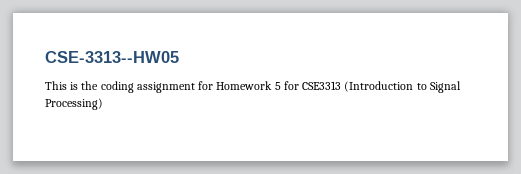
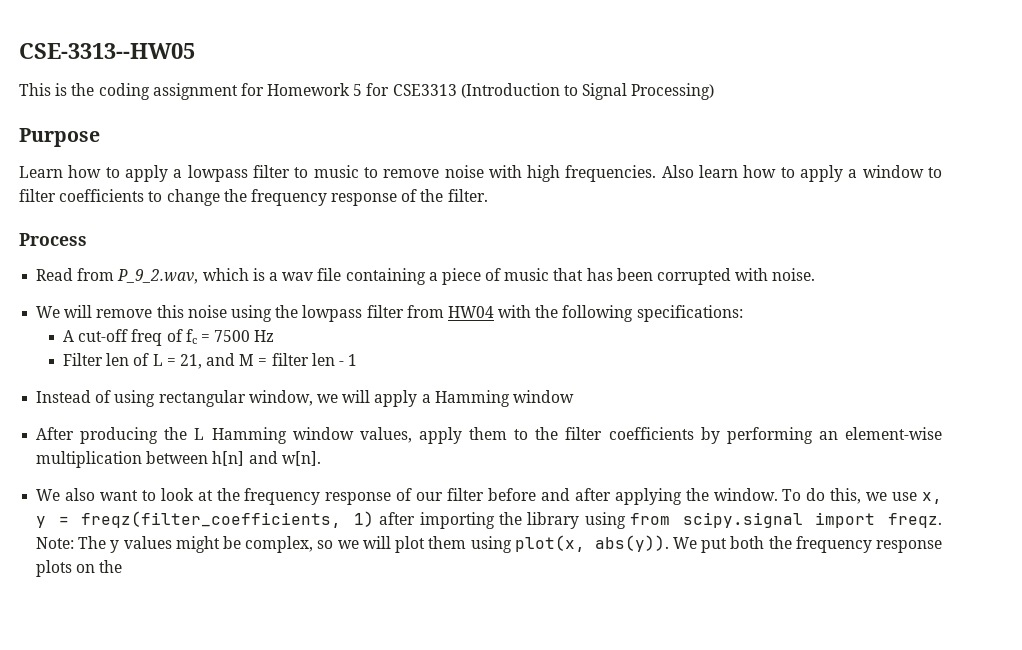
(103, 104) none -> [19,128,100,147] [19,165,943,182] [19,189,488,206] [19,233,87,246] [36,268,816,285] [36,305,743,322] [62,329,275,346] [62,353,358,369] [36,390,574,407] [36,427,943,444] [36,451,321,468] [36,488,942,505] [36,511,942,529] [36,535,943,553] [36,560,123,577] // Purpose // Learn how to apply a lowpass filter to music to remove noise with high frequencies. Also learn how to apply a window to filter coefficients to change the frequency response of the filter. // Process // Read from P_9_2.wav, which is a wav file containing a piece of music that has been corrupted with noise. // We will remove this noise using the lowpass filter from HW04 with the following specifications: // A cut-off freq of fc = 7500 Hz // Filter len of L = 21, and M = filter len - 1 // Instead of using rectangular window, we will apply a Hamming window // After producing the L Hamming window values, apply them to the filter coefficients by performing an element-wise multiplication between h[n] and w[n]. // We also want to look at the frequency response of our filter before and after applying the window. To do this, we use x, y = freqz(filter_coefficients, 1) after importing the library using from scipy.signal import freqz. Note: The y values might be complex, so we will plot them using plot(x, abs(y)). We put both the frequency response plots on the

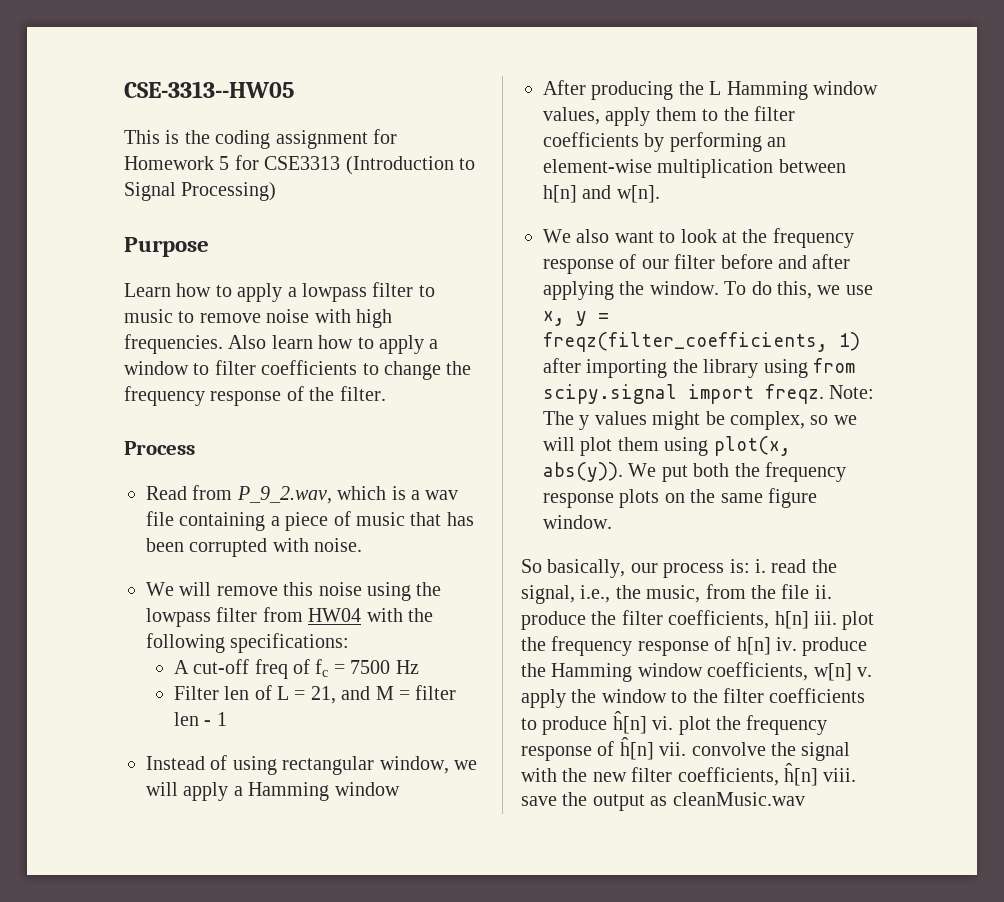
(123, 566) none -> [720,488,817,508] [543,515,612,529] [521,559,837,578] [521,584,832,604] [521,610,875,630] [521,636,868,656] [521,662,872,682] [521,688,866,708] [521,711,828,735] [521,737,851,761] [521,763,857,786] [521,792,805,811] same figure window. // So basically, our process is: i. read the signal, i.e., the music, from the file ii. produce the filter coefficients, h[n] iii. plot the frequency response of h[n] iv. produce the Hamming window coefficients, w[n] v. apply the window to the filter coefficients to produce ĥ[n] vi. plot the frequency response of ĥ[n] vii. convolve the signal with the new filter coefficients, ĥ[n] viii. save the output as cleanMusic.wav

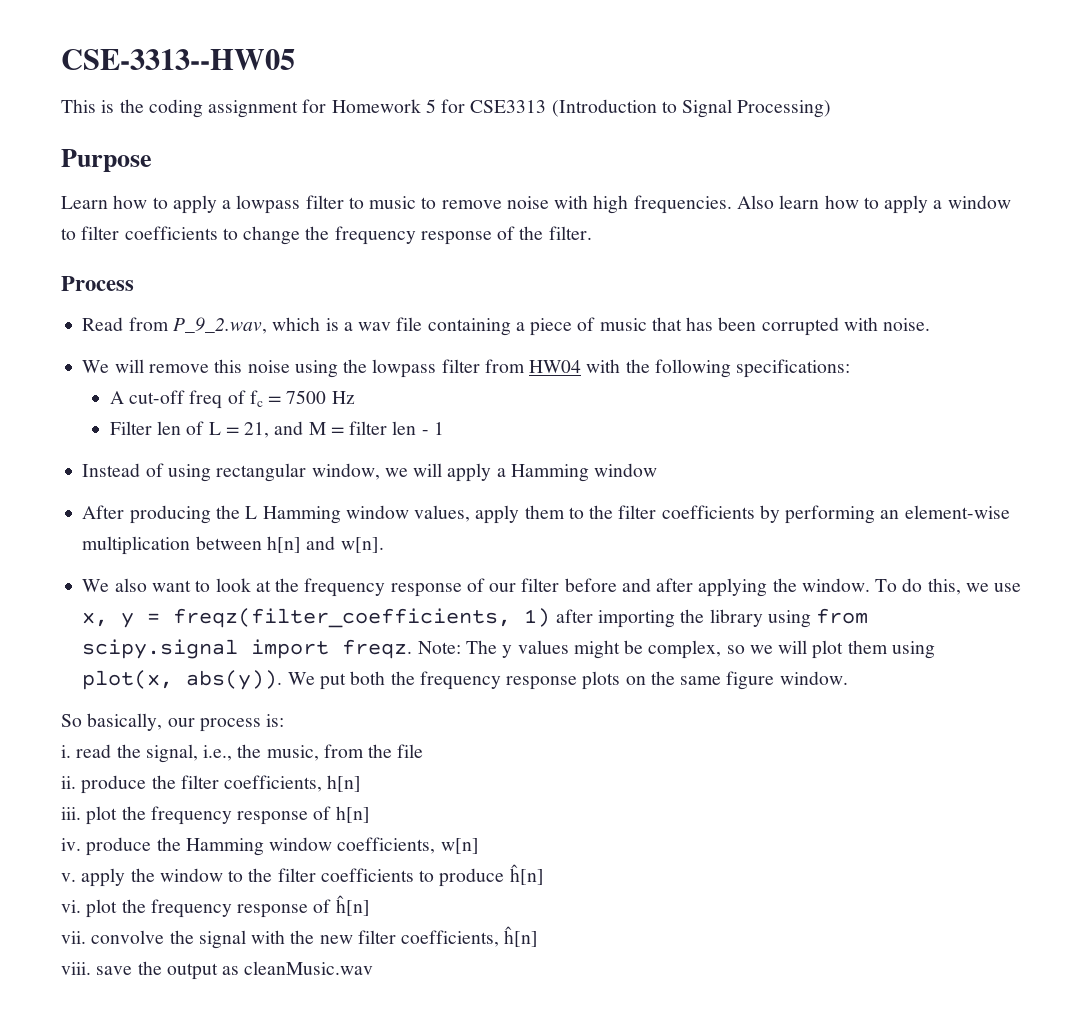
(750, 566) none -> (285, 720) //
(810, 591) none -> (424, 751) //
(809, 620) none -> (362, 783) //
(771, 646) none -> (370, 814) //
(852, 672) none -> (479, 846) //
(647, 722) none -> (544, 874) //
(654, 748) none -> (370, 905) //
(818, 774) none -> (539, 936) //

